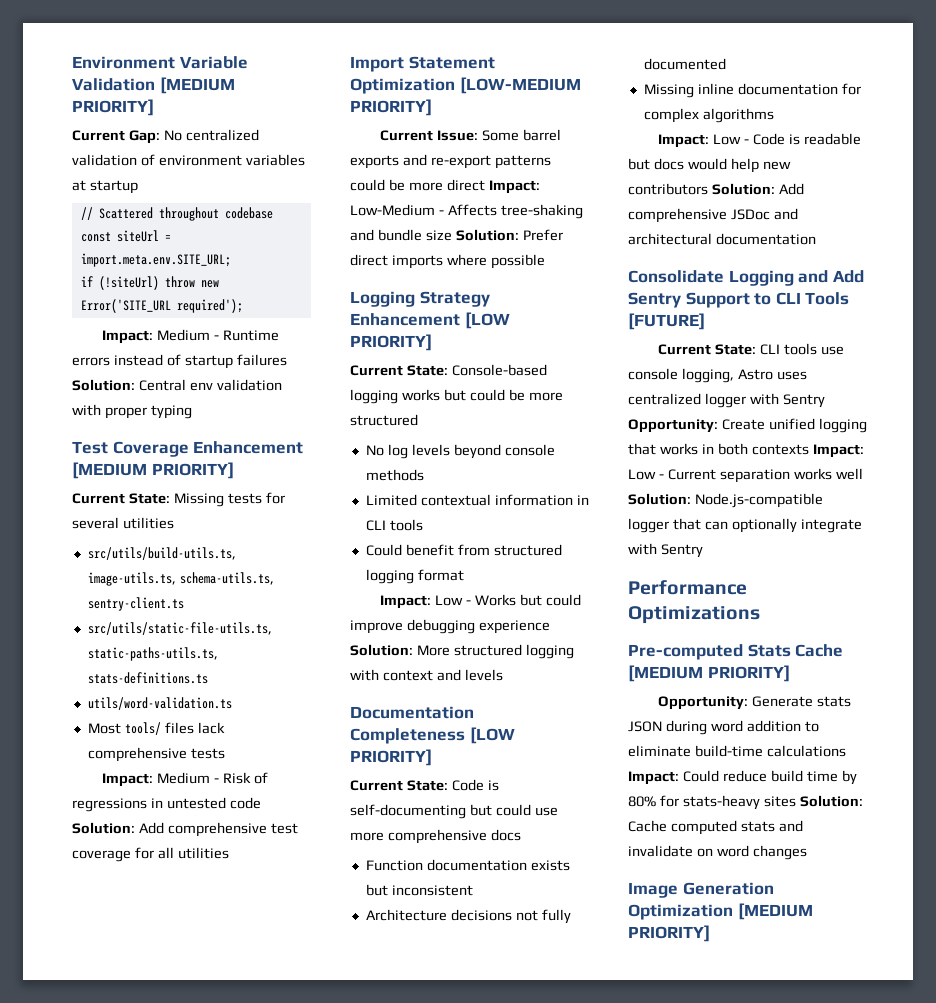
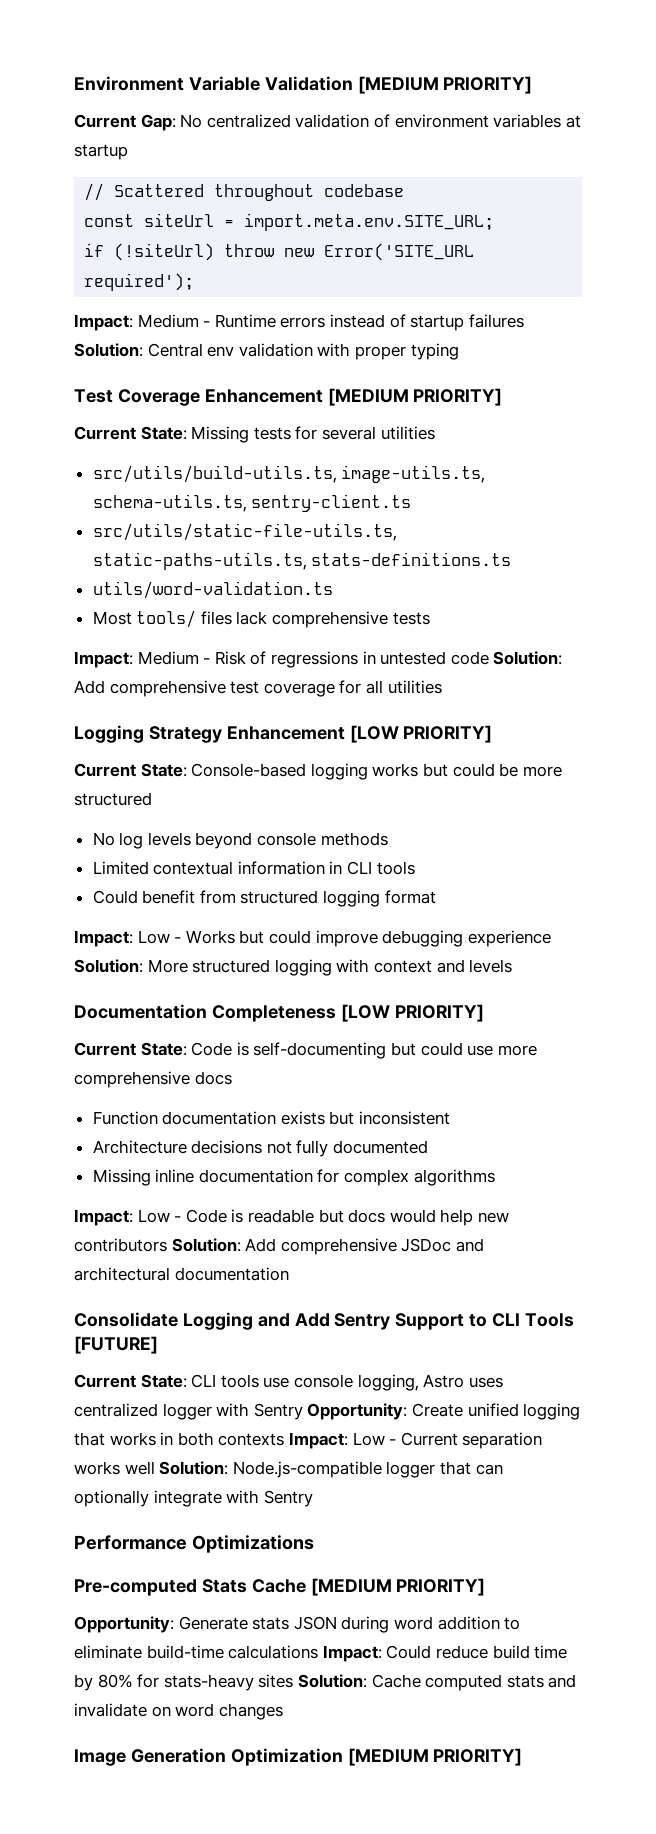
[350,56,495,72] [350,77,581,94] [350,99,432,116] [380,129,562,141] [350,154,551,169] [350,179,540,194] [350,204,583,219] [350,229,563,241] [350,254,545,269] // Import Statement Optimization [LOW-MEDIUM PRIORITY] // Current Issue: Some barrel exports and re-export patterns could be more direct Impact: Low-Medium - Affects tree-shaking and bundle size Solution: Prefer direct imports where possible -> (442, 687) none

